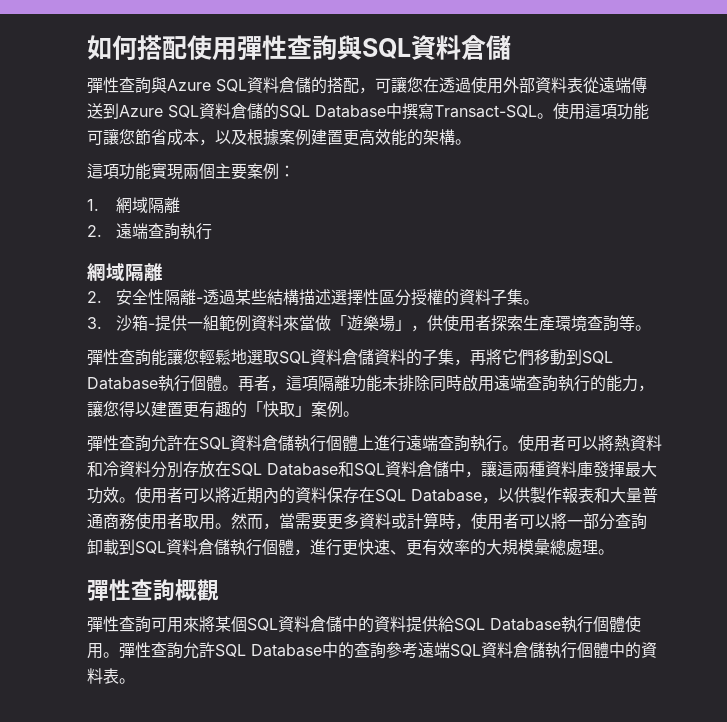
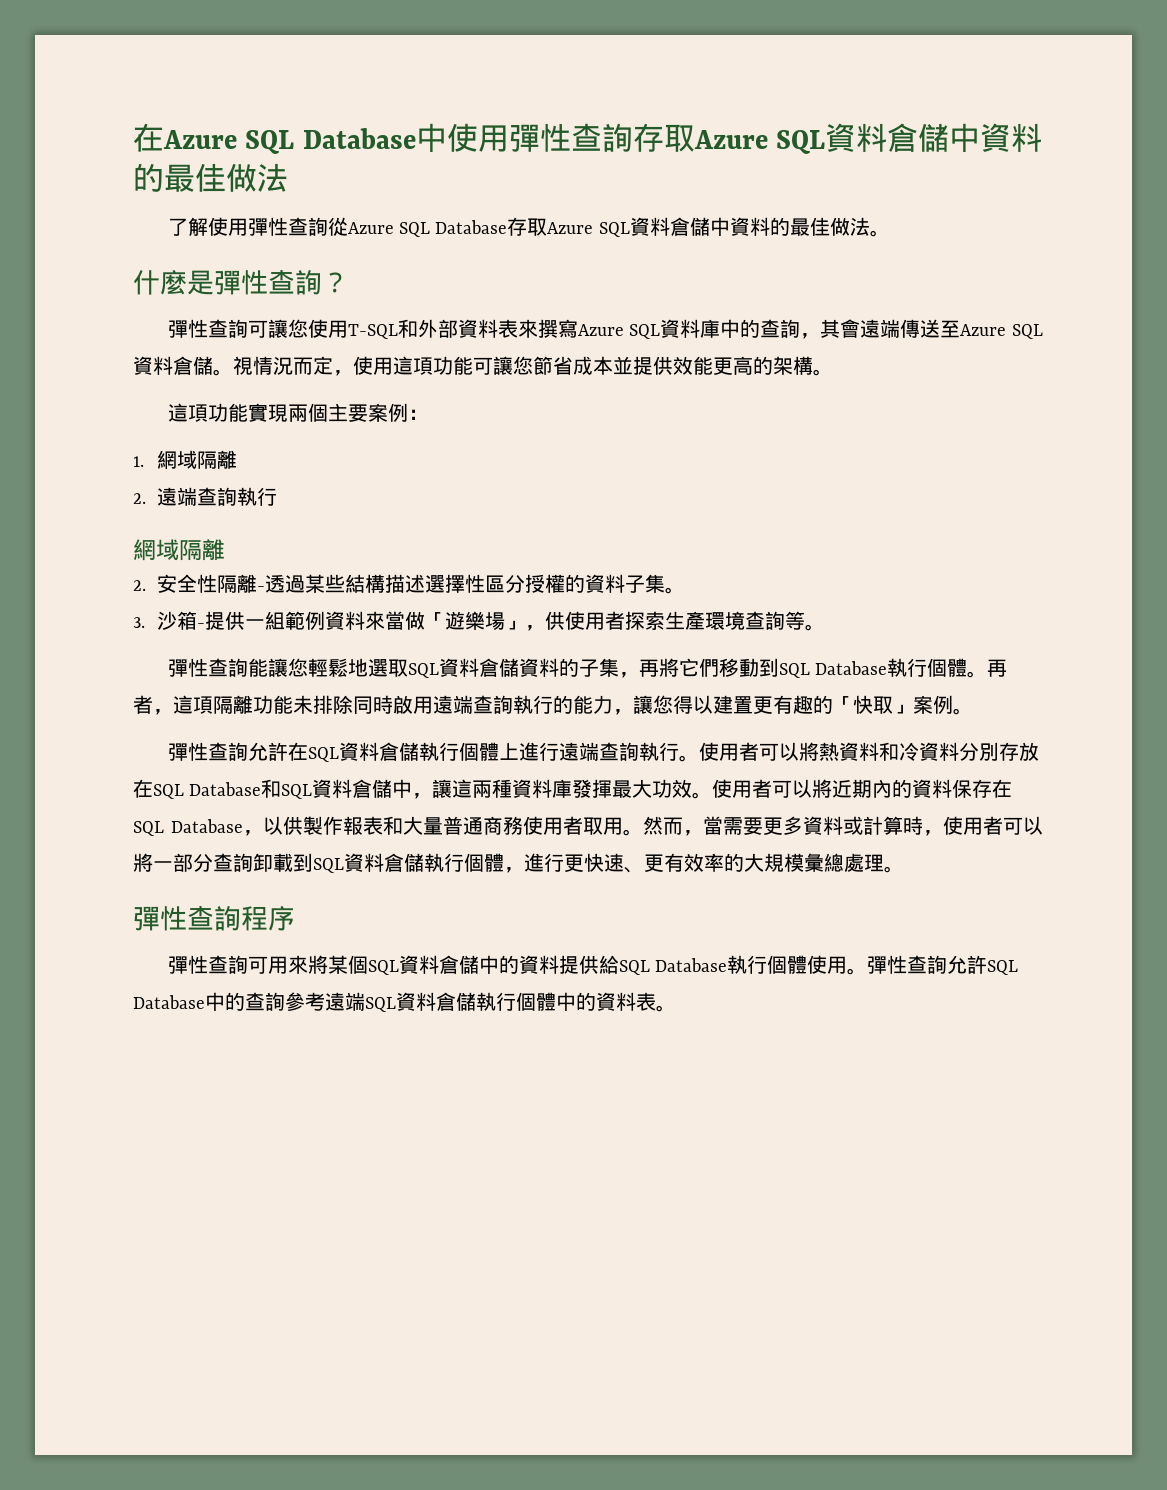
[87,35,511,61] [87,77,647,94] [87,103,553,120] 如何搭配使用彈性查詢與SQL資料倉儲 // 彈性查詢與Azure SQL資料倉儲的搭配，可讓您在透過使用外部資料表從遠端傳送到Azure SQL資料倉儲的SQL Database中撰寫Transact-SQL。 -> [133,123,1043,154] [133,163,288,192] [167,217,890,237] [133,269,349,295] [167,319,1043,339] [133,356,353,376] 在Azure SQL Database中使用彈性查詢存取Azure SQL資料倉儲中資料的最佳做法 // 了解使用彈性查詢從Azure SQL Database存取Azure SQL資料倉儲中資料的最佳做法。 // 什麼是彈性查詢？ // 彈性查詢可讓您使用T-SQL和外部資料表來撰寫Azure SQL資料庫中的查詢，其會遠端傳送至Azure SQL資料倉儲。視情況而定，
[199,129,407,146] ，以及根據案例建置更高效能 -> [613,356,753,375] 並提供效能更高
[175,579,219,601] 概觀 -> [241,906,295,931] 程序

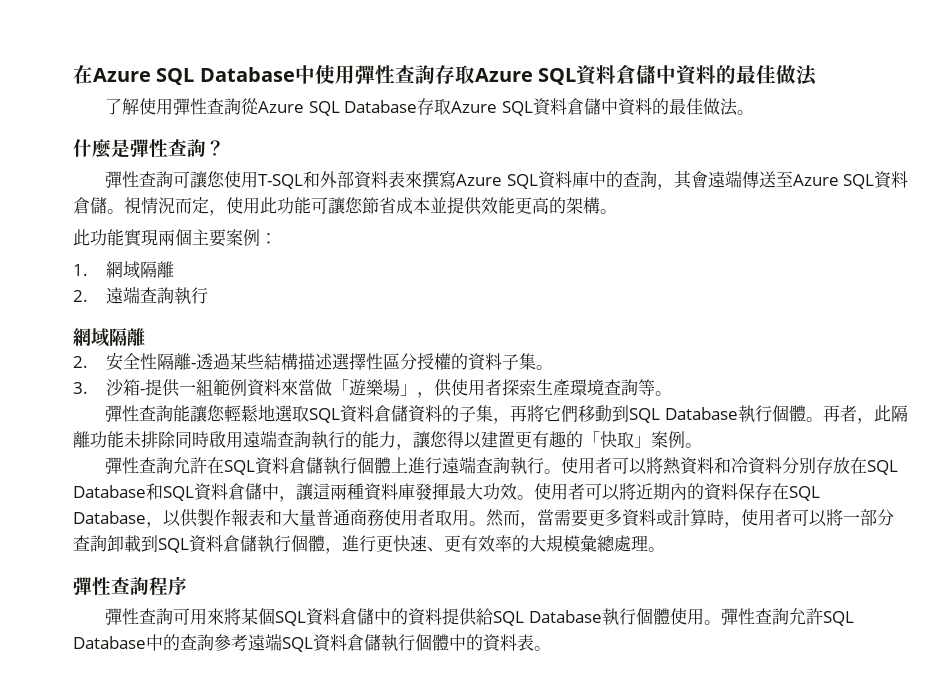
[393,356,433,375] 這項 -> [260,197,277,214] 此
[167,403,208,422] 這項 -> [73,229,90,246] 此
[173,695,213,714] 這項 -> [873,405,891,422] 此

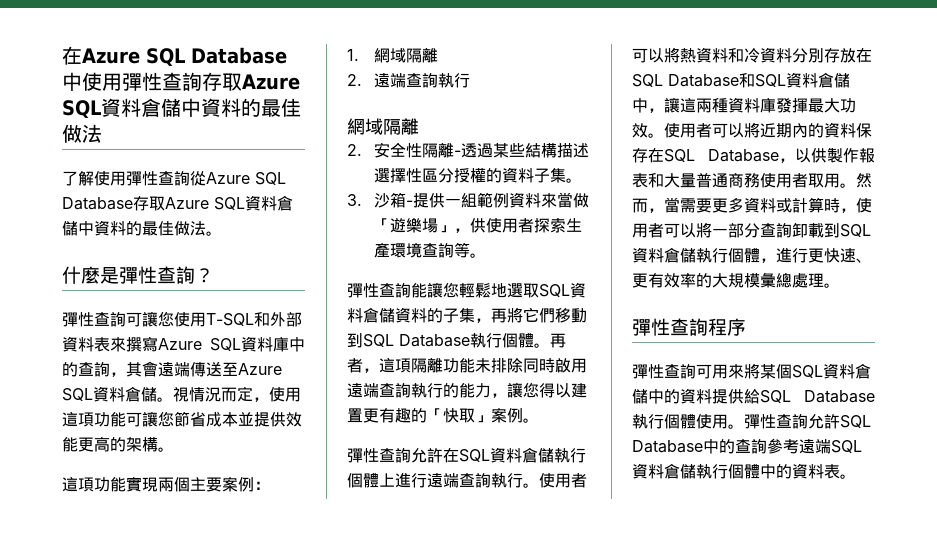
[260,197,277,214] 此 -> [62,411,94,427] 這項
[73,229,90,246] 此 -> [62,476,94,492] 這項
[873,405,891,422] 此 -> [379,357,411,373] 這項

